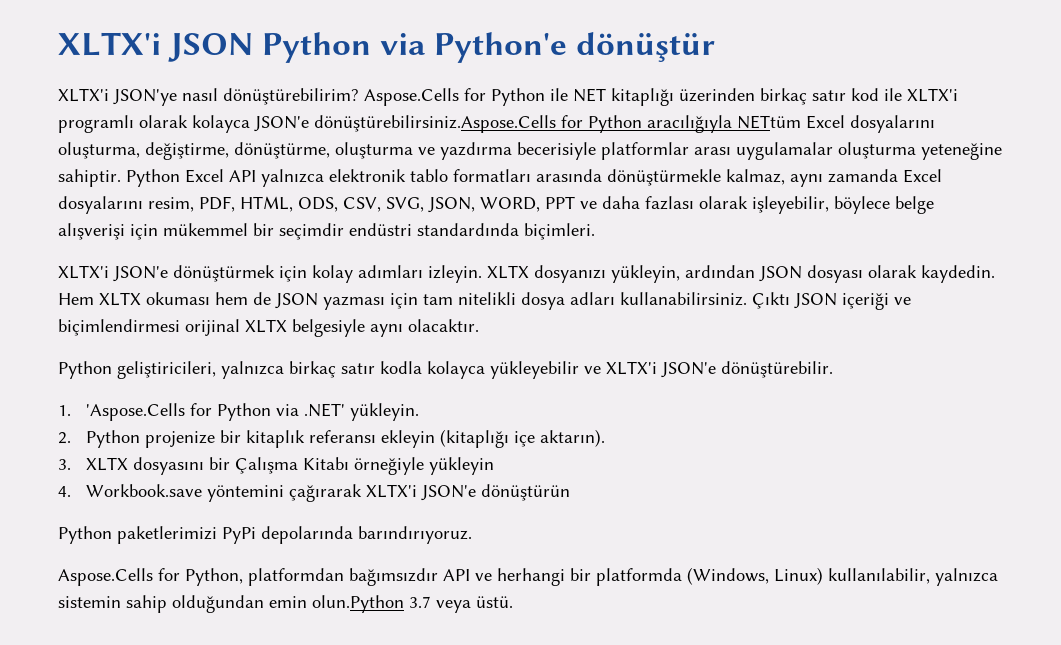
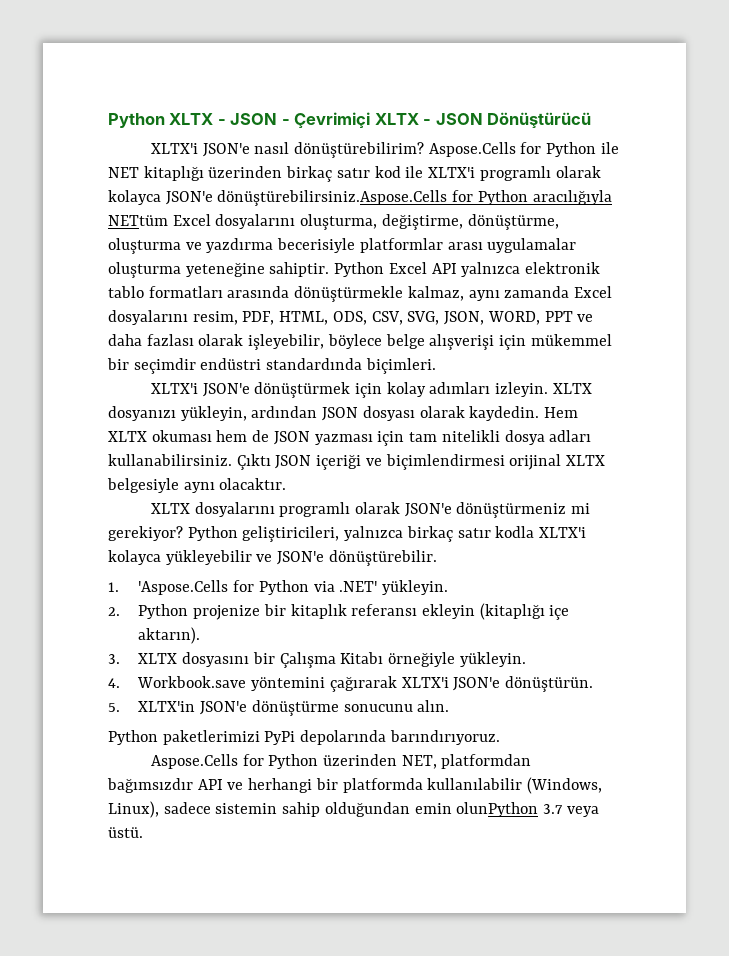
[58,32,716,63] [58,88,177,106] XLTX'i JSON Python via Python'e dönüştür // XLTX'i JSON'ye -> [108,112,592,128] [150,143,250,157] Python XLTX - JSON - Çevrimiçi XLTX - JSON Dönüştürücü // XLTX'i JSON'e
(479, 325) none -> [150,502,591,518] [108,526,183,541] XLTX dosyalarını programlı olarak JSON'e dönüştürmeniz mi gerekiyor?
(422, 367) none -> [539,527,587,538] XLTX'i
[606,361,657,375] XLTX'i -> (273, 558) none
[429,457,495,475] yükleyin -> [459,652,526,667] yükleyin.
[481,484,571,501] dönüştürün -> [504,676,593,692] [108,700,450,716] dönüştürün. // 5. XLTX'in JSON'e dönüştürme sonucunu alın.
[185,568,243,586] Python, -> [268,754,437,769] Python üzerinden NET,
[687,567,998,586] (Windows, Linux) kullanılabilir, yalnızca -> [427,777,603,794] [108,801,211,818] kullanılabilir (Windows, Linux), sadece
[312,595,404,613] olun.Python -> [456,802,539,817] olunPython

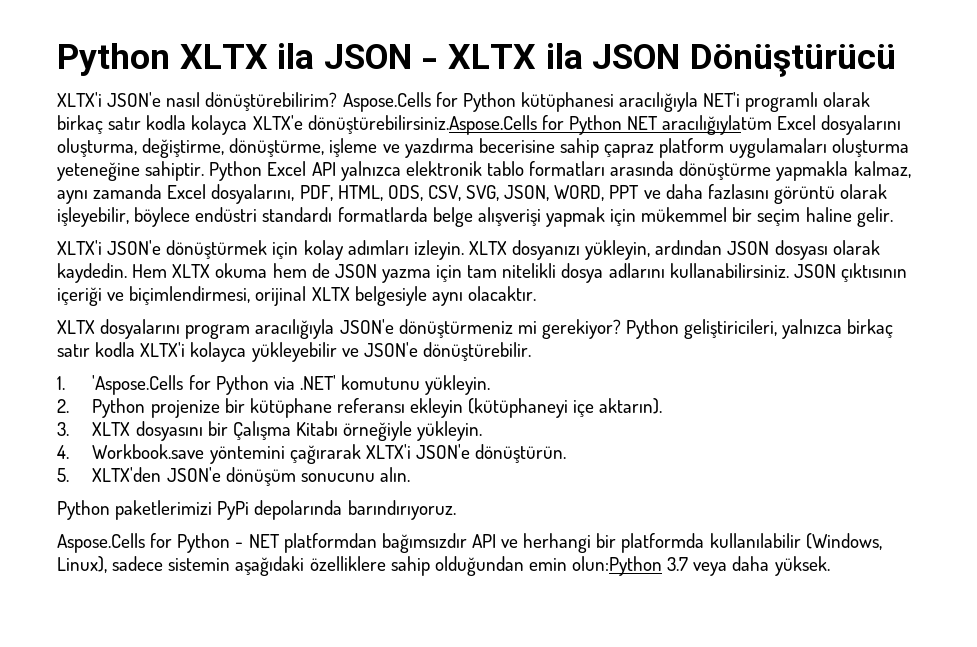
[217,119,226,125] - -> [277,43,315,69] ila
[294,112,432,128] Çevrimiçi XLTX - -> [447,43,583,69] XLTX ila
[600,142,619,154] [108,166,601,182] [108,190,213,205] ile NET kitaplığı üzerinden birkaç satır kod ile XLTX'i programlı olarak kolayca JSON'e -> [520,92,871,112] [57,115,303,135] kütüphanesi aracılığıyla NET'i programlı olarak birkaç satır kodla kolayca XLTX'e
[532,190,612,205] [108,215,168,226] aracılığıyla NETtüm -> [627,115,773,135] NET aracılığıylatüm
[108,238,181,254] oluşturma -> [329,138,378,157] işleme
[277,238,577,253] becerisiyle platformlar arası uygulamalar -> [478,138,828,158] becerisine sahip çapraz platform uygulamaları
[294,286,404,302] dönüştürmekle -> [679,161,849,181] dönüştürme yapmakla
[108,310,238,325] dosyalarını resim, -> [211,184,295,204] dosyalarını,
[146,334,194,346] fazlası -> [707,184,835,204] fazlasını görüntü
(382, 341) none -> [195,207,428,222] endüstri standardı formatlarda
(495, 342) none -> [545,207,605,227] yapmak
[133,358,436,374] seçimdir endüstri standardında biçimleri. -> [757,207,893,227] seçim haline gelir.
[151,430,212,442] okuması -> [215,263,268,278] okuma
[314,434,373,445] yazması -> [381,269,431,283] yazma
[549,430,592,442] [108,454,312,470] adları kullanabilirsiniz. Çıktı JSON -> [608,263,907,282] adlarını kullanabilirsiniz. JSON çıktısının
[385,454,505,470] biçimlendirmesi -> [129,286,251,305] biçimlendirmesi,
[279,502,400,517] programlı olarak -> [185,319,335,339] program aracılığıyla
(378, 586) none -> [341,375,421,390] komutunu
[290,604,347,619] kitaplık -> [249,398,332,418] kütüphane
[479,603,545,620] (kitaplığı -> [468,398,569,418] (kütüphaneyi
[138,700,339,716] XLTX'in JSON'e dönüştürme -> [92,467,296,486] XLTX'den JSON'e dönüşüm
[322,754,437,769] üzerinden NET, -> [235,534,280,548] - NET
(278, 808) none -> [235,556,386,576] aşağıdaki özelliklere
[456,802,539,817] olunPython -> [572,556,663,576] olun:Python
[108,827,143,838] üstü. -> [732,556,830,576] daha yüksek.

